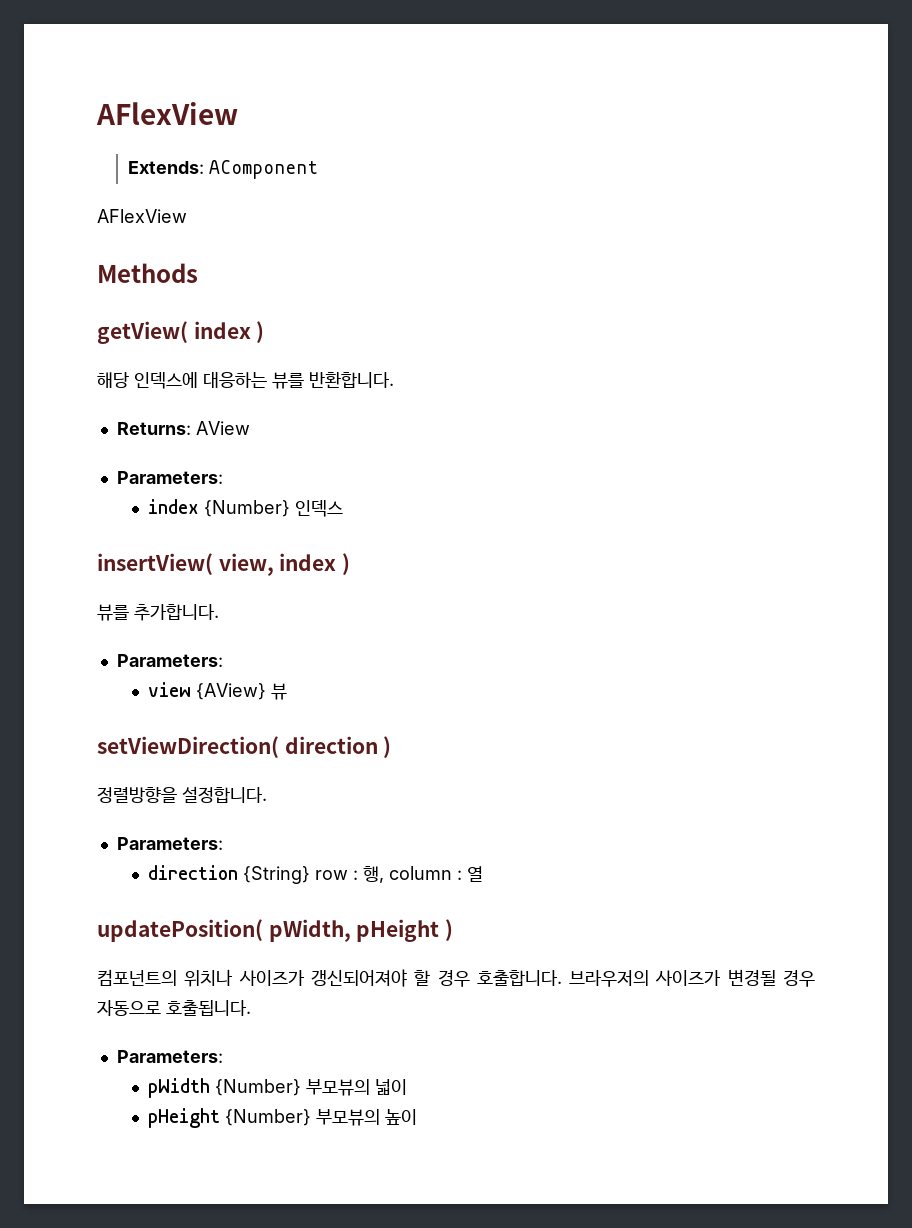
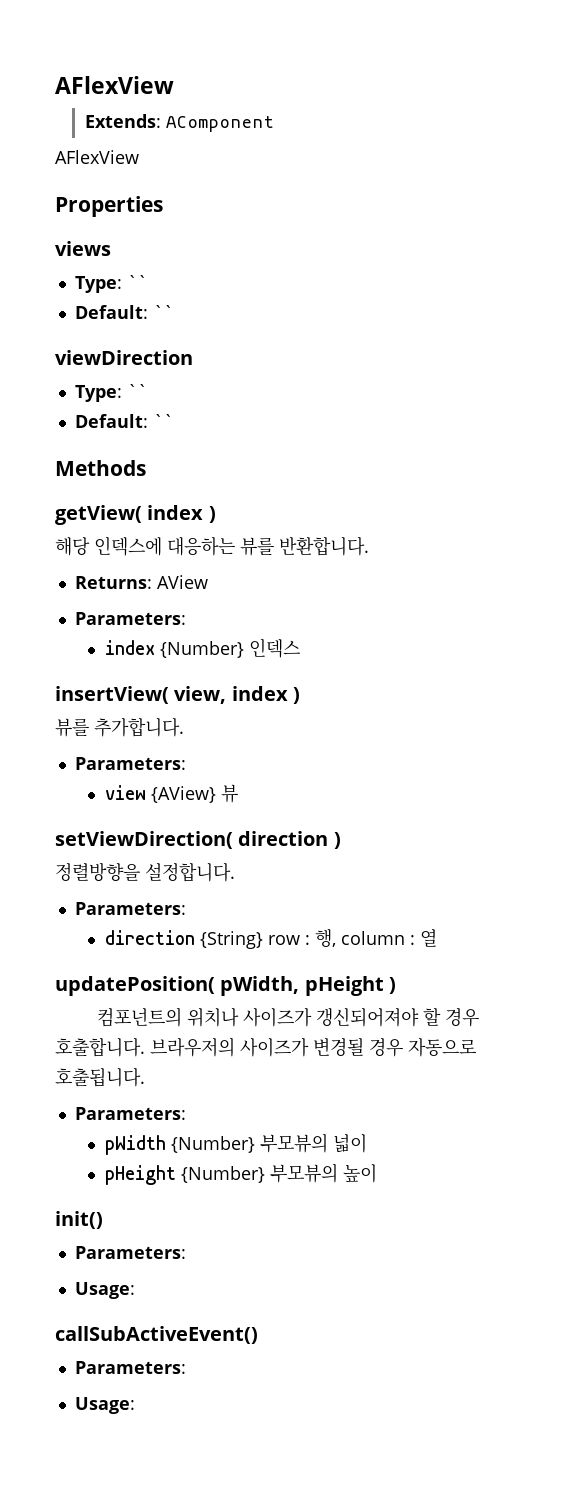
(187, 216) none -> [55,196,163,217] [55,241,111,256] [74,275,147,293] [74,305,173,319] [55,350,193,365] [74,384,147,402] [74,414,173,428] // Properties // views // Type: `` // Default: `` // viewDirection // Type: `` // Default: ``
(417, 1117) none -> [55,1211,103,1229] [74,1246,186,1259] [74,1282,135,1299] [55,1326,258,1344] [74,1361,186,1374] [74,1397,135,1414] // init() // Parameters: // Usage: // callSubActiveEvent() // Parameters: // Usage:

